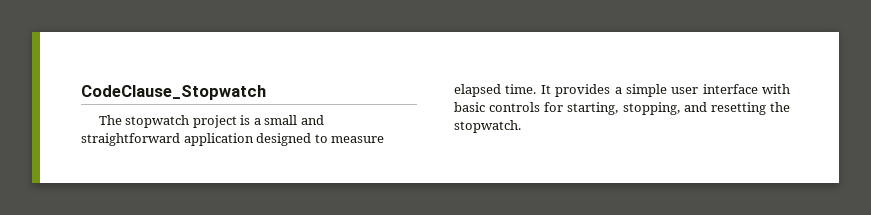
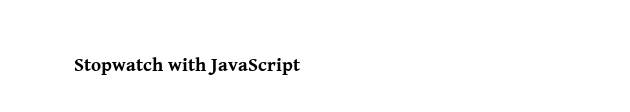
[81,85,266,100] [98,115,324,128] [81,133,385,146] [454,84,790,97] [454,102,790,115] [454,120,521,133] CodeClause_Stopwatch // The stopwatch project is a small and straightforward application designed to measure elapsed time. It provides a simple user interface with basic controls for starting, stopping, and resetting the stopwatch. -> [74,57,301,75] Stopwatch with JavaScript

